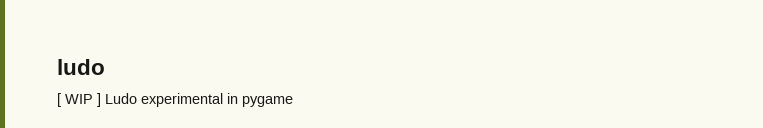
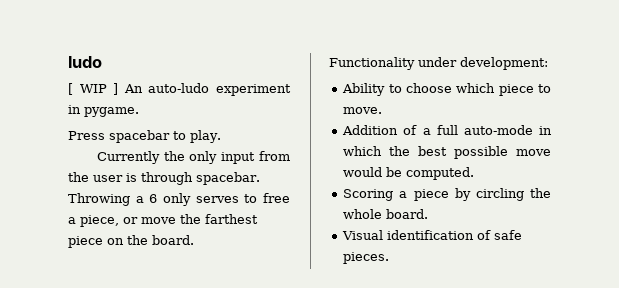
[105,93,293,107] Ludo experimental in pygame -> [123,83,291,96] [68,105,139,117] [68,130,221,143] [96,151,290,164] [68,172,260,185] [68,193,290,206] [68,214,258,227] [68,235,194,248] [329,57,548,70] [342,83,551,96] [343,107,383,114] [342,125,552,135] [343,146,551,159] [343,167,475,180] [343,188,551,201] [343,209,429,219] [342,230,523,240] [343,252,390,264] An auto-ludo experiment in pygame. // Press spacebar to play. // Currently the only input from the user is through spacebar. Throwing a 6 only serves to free a piece, or move the farthest piece on the board. // Functionality under development: // Ability to choose which piece to move. // Addition of a full auto-mode in which the best possible move would be computed. // Scoring a piece by circling the whole board. // Visual identification of safe pieces.

